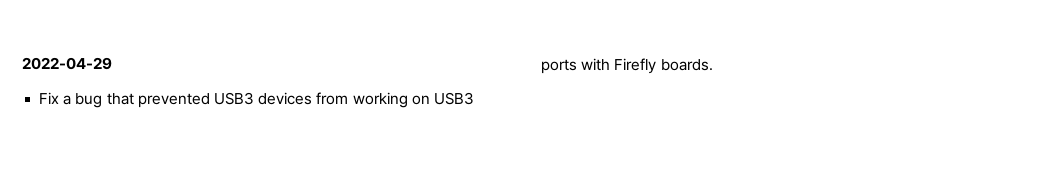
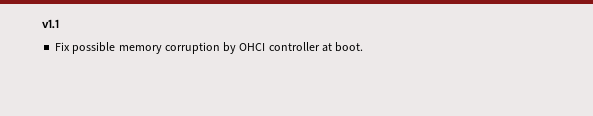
[22,57,112,70] 2022-04-29 -> [42,19,59,29] v1.1
[63,92,474,108] [541,58,713,74] a bug that prevented USB3 devices from working on USB3 ports with Firefly boards. -> [72,42,364,54] possible memory corruption by OHCI controller at boot.

